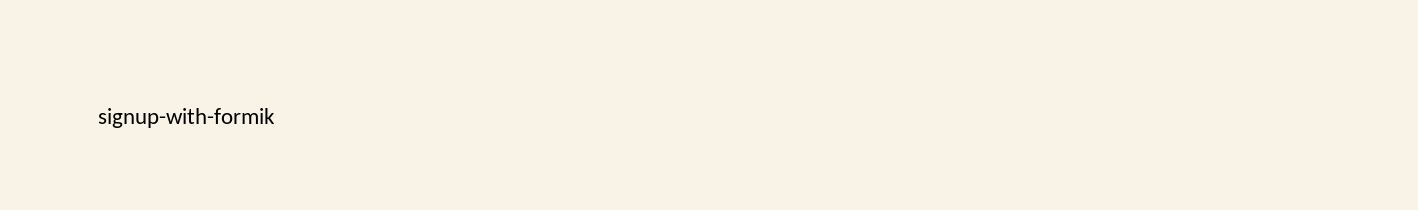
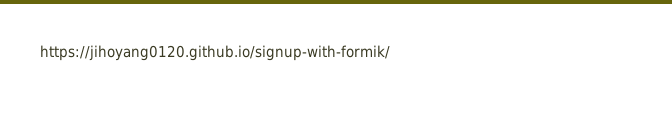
[98,108,275,128] signup-with-formik -> [40,45,390,61] https://jihoyang0120.github.io/signup-with-formik/

